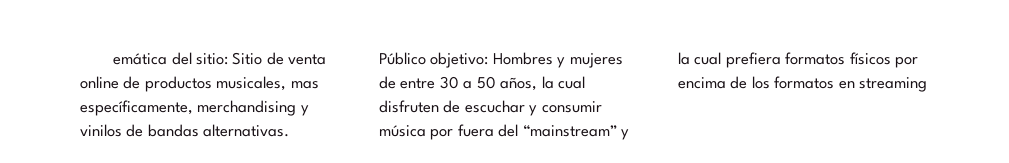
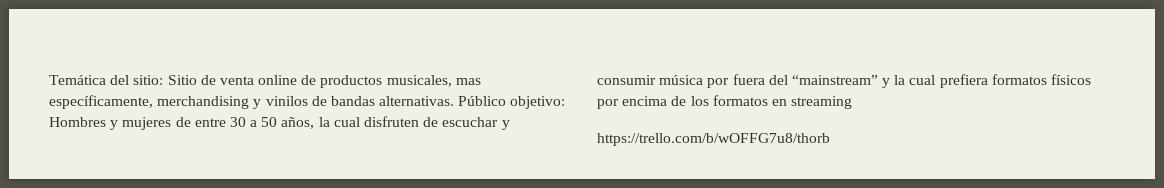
[113,53,168,65] emática -> [49,75,106,85] Temática
(928, 84) none -> [597,133,830,146] // https://trello.com/b/wOFFG7u8/thorb

